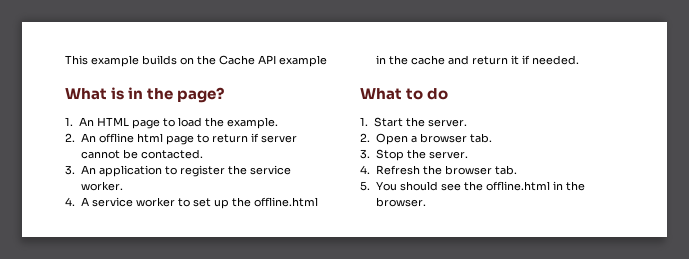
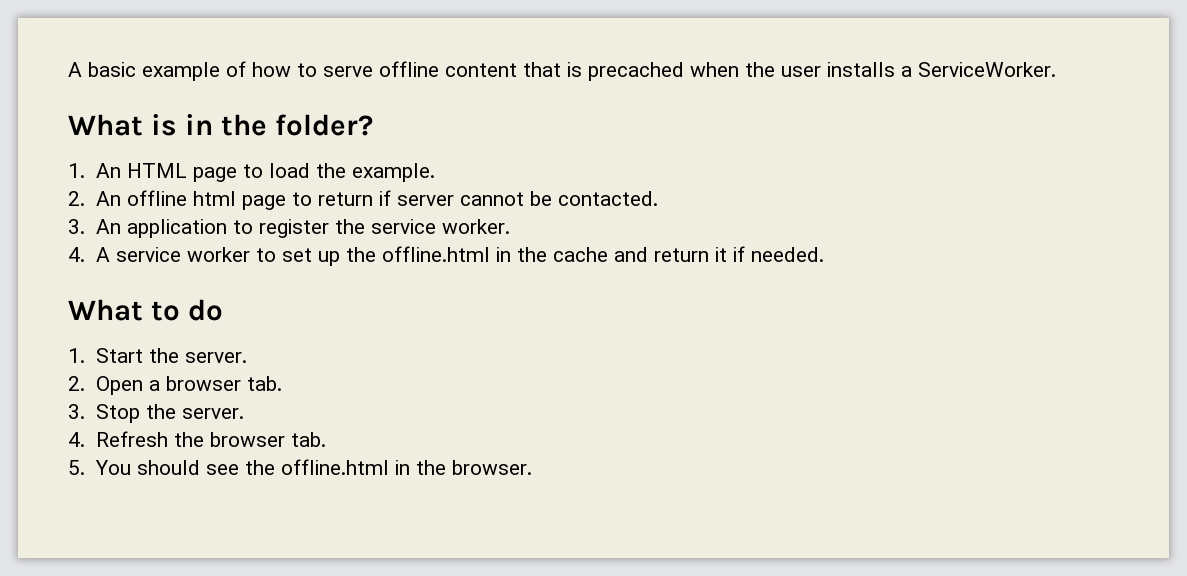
[65,55,327,67] This example builds on the Cache API example -> [68,61,1056,81] A basic example of how to serve offline content that is precached when the user installs a ServiceWorker.
[177,87,225,103] page? -> [274,114,373,136] folder?

